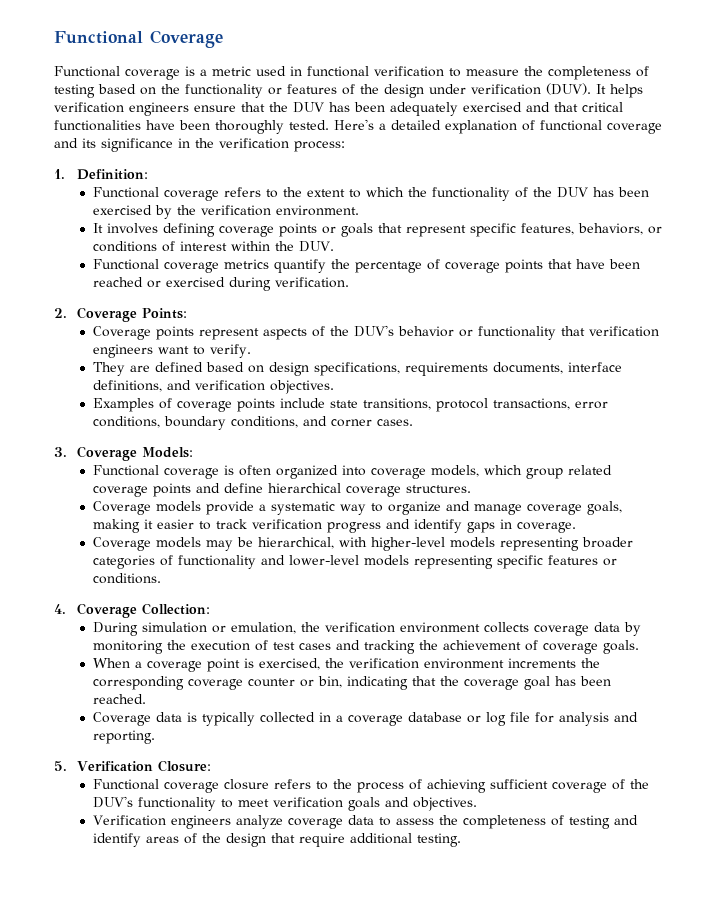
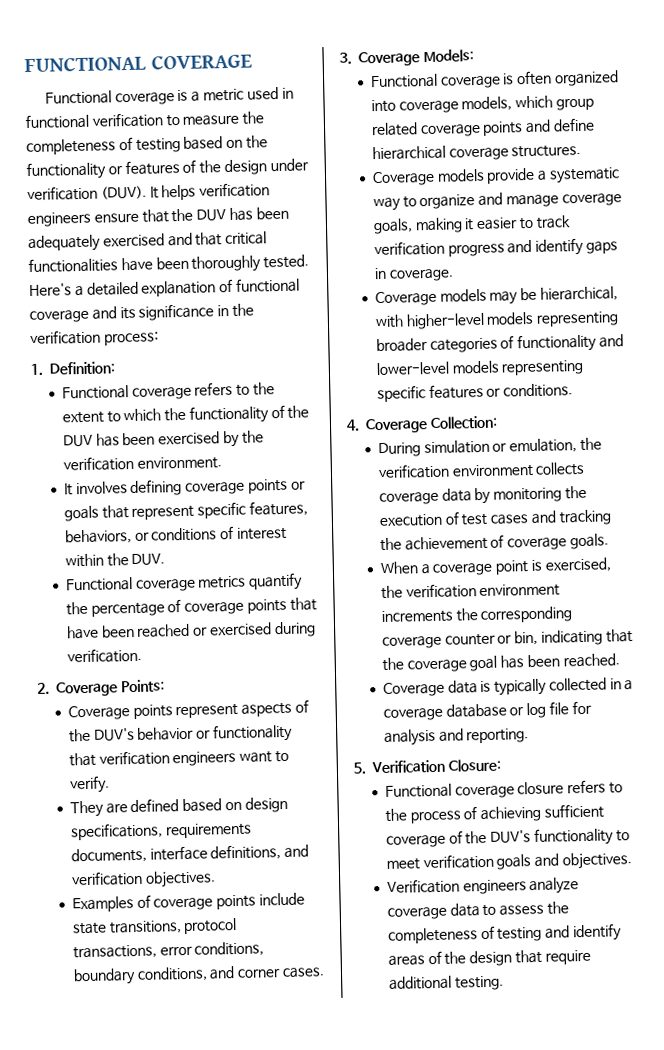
[54,30,223,48] Functional Coverage -> [24,54,252,73] FUNCTIONAL COVERAGE

